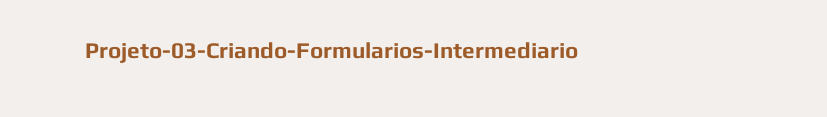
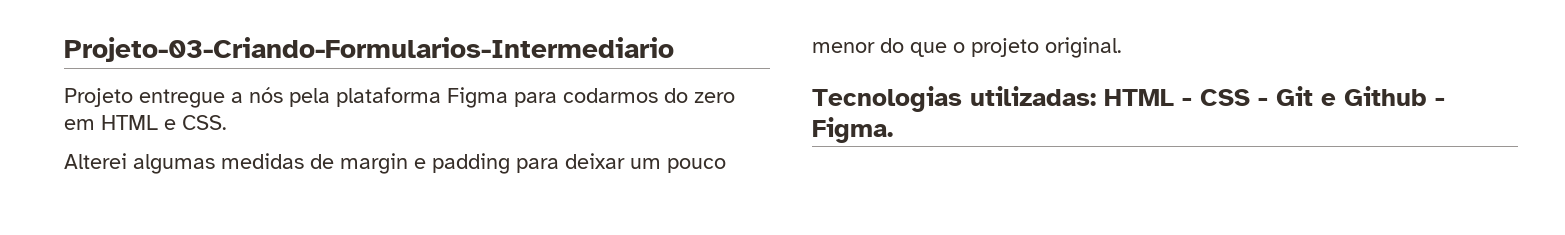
(578, 52) none -> [64,87,735,108] [64,115,227,130] [64,153,726,174] [812,37,1122,58] [812,86,1445,112] [812,117,893,143] // Projeto entregue a nós pela plataforma Figma para codarmos do zero em HTML e CSS. // Alterei algumas medidas de margin e padding para deixar um pouco menor do que o projeto original. // Tecnologias utilizadas: HTML - CSS - Git e Github - Figma.

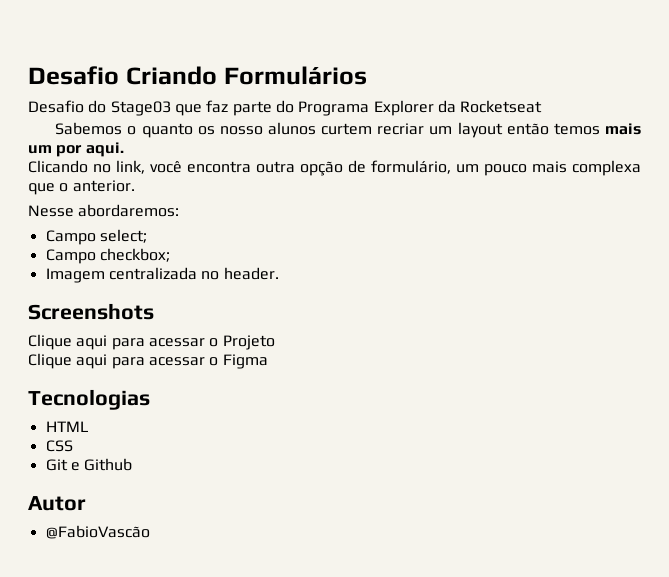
[64,37,674,62] [64,87,735,108] [64,115,227,130] [64,153,726,174] [812,37,1122,58] Projeto-03-Criando-Formularios-Intermediario // Projeto entregue a nós pela plataforma Figma para codarmos do zero em HTML e CSS. // Alterei algumas medidas de margin e padding para deixar um pouco menor do que o projeto original. -> [28,66,367,85] [28,100,543,116] [55,122,642,138] [28,142,124,157] [28,160,641,176] [28,180,135,195] [28,204,180,217] [45,229,147,245] [45,248,170,264] [45,267,279,283] [28,303,154,320] [28,334,275,350] [28,353,268,369] Desafio Criando Formulários // Desafio do Stage03 que faz parte do Programa Explorer da Rocketseat // Sabemos o quanto os nosso alunos curtem recriar um layout então temos mais um por aqui. // Clicando no link, você encontra outra opção de formulário, um pouco mais complexa que o anterior. // Nesse abordaremos: // Campo select; // Campo checkbox; // Imagem centralizada no header. // Screenshots // Clique aqui para acessar o Projeto // Clique aqui para acessar o Figma
[970,86,1192,106] utilizadas: HTML - -> [45,421,88,432] // HTML //
[1258,97,1268,106] - -> (73, 446) //
[1435,97,1445,106] [812,117,893,143] - Figma. -> [28,496,86,511] [45,525,150,539] // Autor // @FabioVascão

